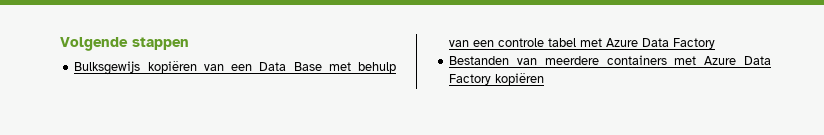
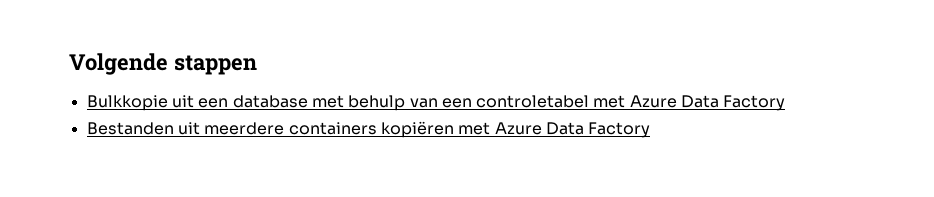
[74,61,322,75] Bulksgewijs kopiëren van een Data Base -> [86,95,308,111] Bulkkopie uit een database
[498,38,577,47] controle tabel -> [476,95,590,108] controletabel
[517,58,538,65] van -> [177,122,200,135] uit
[674,56,771,65] [449,73,545,85] met Azure Data Factory kopiëren -> [380,121,651,138] kopiëren met Azure Data Factory

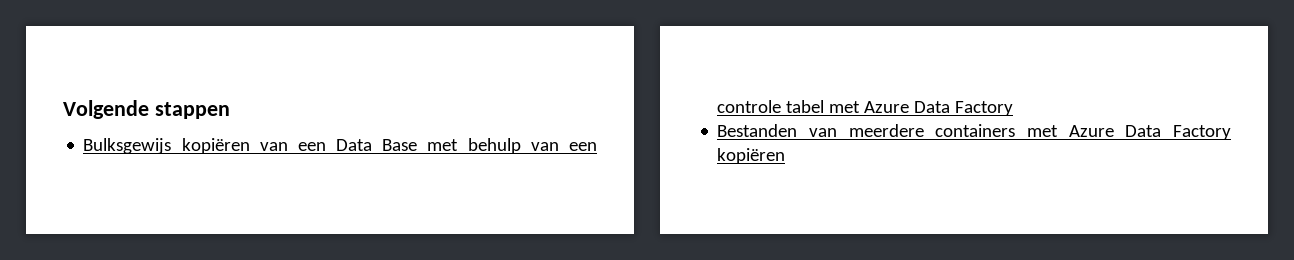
[86,95,308,111] Bulkkopie uit een database -> [83,138,418,154] Bulksgewijs kopiëren van een Data Base
[476,95,590,108] controletabel -> [717,100,825,113] controle tabel
[177,122,200,135] uit -> [809,128,838,137] van
[380,121,651,138] kopiëren met Azure Data Factory -> [1027,125,1231,140] [717,148,786,164] met Azure Data Factory kopiëren

